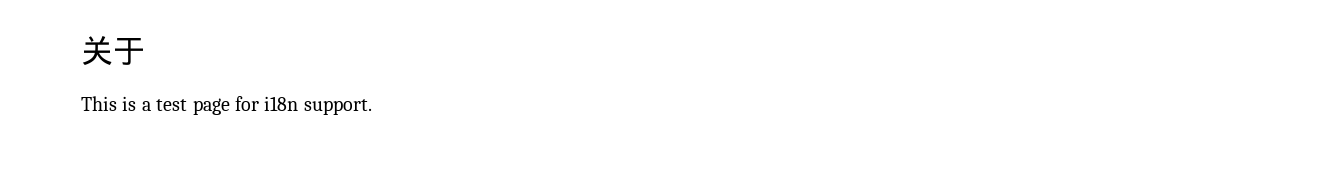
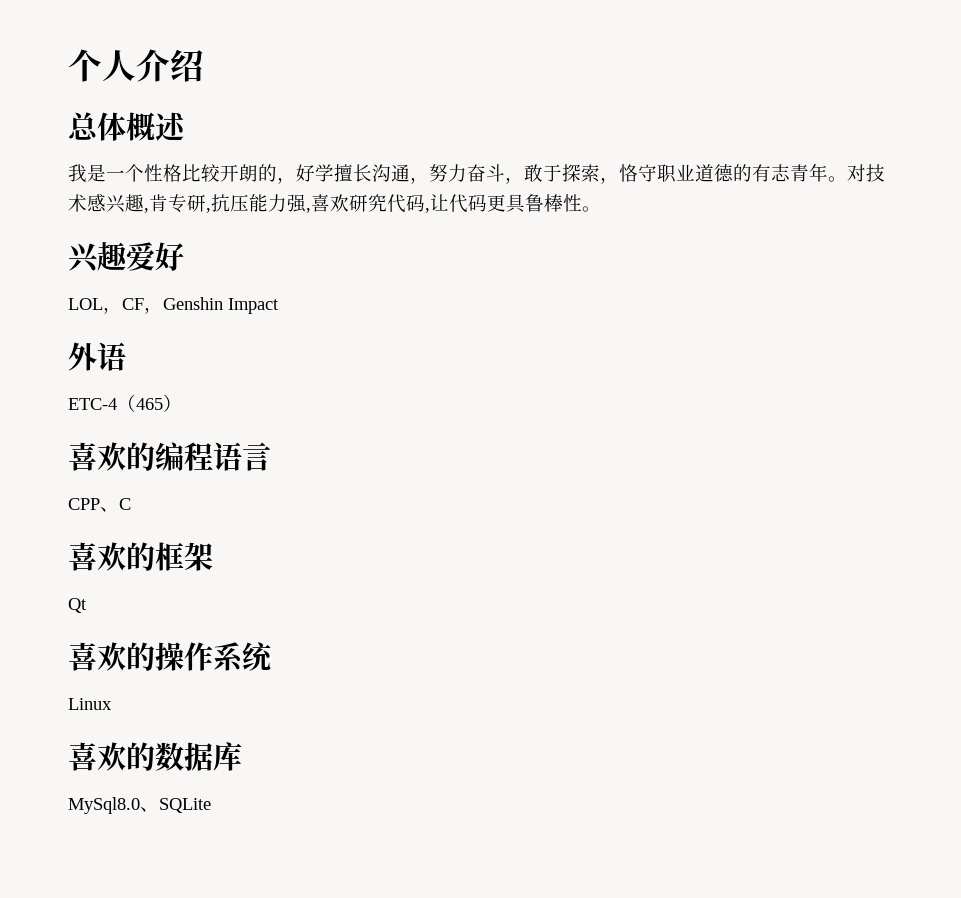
[81,36,145,65] [81,96,372,115] 关于 // This is a test page for i18n support. -> [68,49,204,82] [68,112,186,141] [68,163,885,184] [68,194,601,213] [68,242,184,273] [68,297,279,314] [68,342,126,371] [68,394,182,412] [68,442,271,471] [68,498,131,512] [68,542,213,571] [68,598,87,613] [68,642,273,672] [68,698,112,710] [68,742,242,771] [68,797,211,814] 个人介绍 // 总体概述 // 我是一个性格比较开朗的，好学擅长沟通，努力奋斗，敢于探索，恪守职业道德的有志青年。对技术感兴趣,肯专研,抗压能力强,喜欢研究代码,让代码更具鲁棒性。 // 兴趣爱好 // LOL，CF，Genshin Impact // 外语 // ETC-4（465） // 喜欢的编程语言 // CPP、C // 喜欢的框架 // Qt // 喜欢的操作系统 // Linux // 喜欢的数据库 // MySql8.0、SQLite

